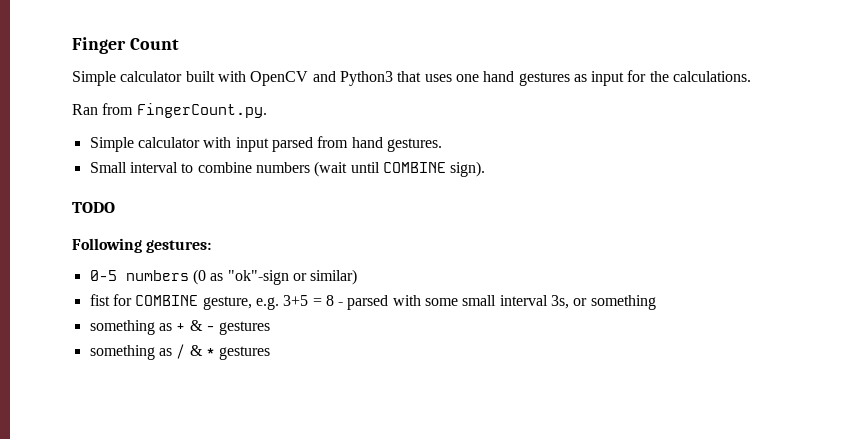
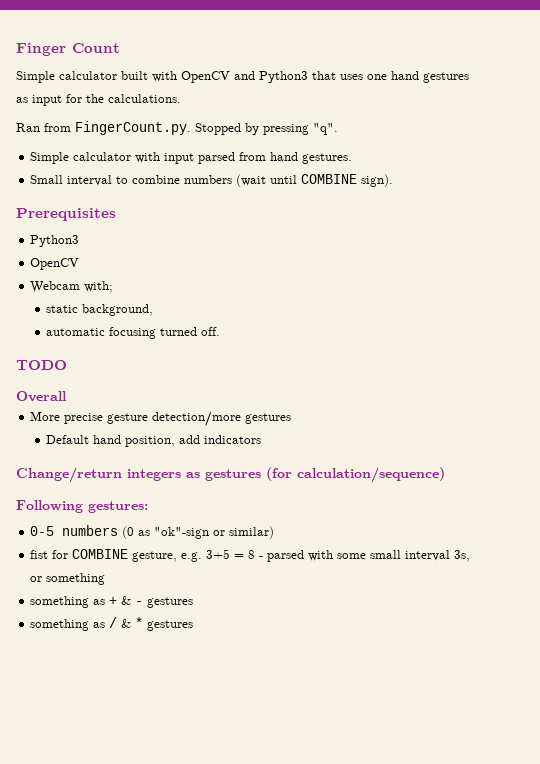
(267, 110) none -> [195,123,338,135] Stopped by pressing "q".
[72,202,115,213] TODO -> [16,208,116,221] [30,235,80,247] [30,258,80,270] [30,281,114,293] [46,304,154,316] [46,327,221,339] [16,360,67,370] [16,391,67,402] [30,411,292,427] [46,435,262,447] [16,467,445,483] Prerequisites // Python3 // OpenCV // Webcam with; // static background, // automatic focusing turned off. // TODO // Overall // More precise gesture detection/more gestures // Default hand position, add indicators // Change/return integers as gestures (for calculation/sequence)

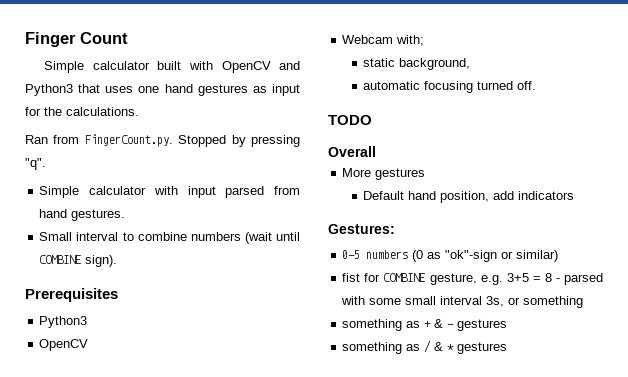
[64,411,242,427] precise gesture detection/more -> (372, 172) none
[16,467,445,483] [16,500,148,513] Change/return integers as gestures (for calculation/sequence) // Following gestures: -> [328,224,395,234] Gestures:

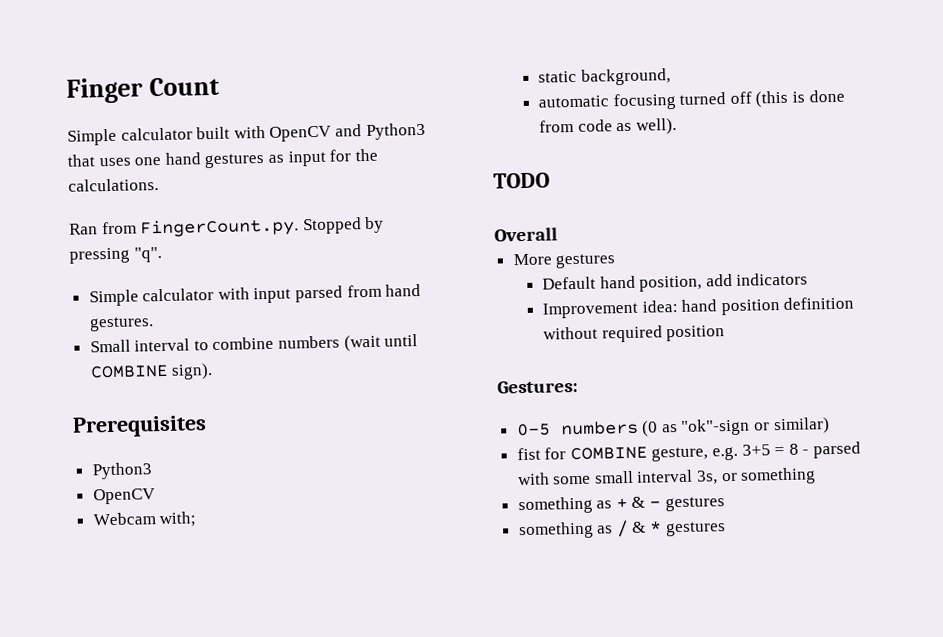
[517,81,537,90] off. -> [729,89,845,108] [539,117,677,135] off (this is done from code as well).
(575, 195) none -> [542,296,855,319] [543,325,726,343] // Improvement idea: hand position definition without required position

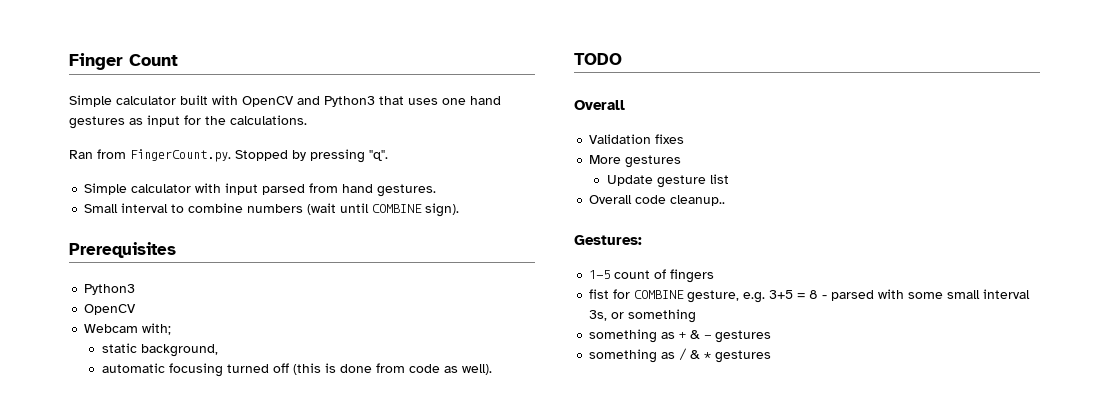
(558, 234) none -> [589,134,685,144] // Validation fixes
[542,272,809,292] [542,296,855,319] [543,325,726,343] [497,379,578,394] [516,417,830,437] Default hand position, add indicators // Improvement idea: hand position definition without required position // Gestures: // 0-5 numbers (0 as "ok"-sign or similar) -> [606,174,729,188] [589,195,726,206] [574,235,642,245] [589,269,715,283] Update gesture list // Overall code cleanup.. // Gestures: // 1-5 count of fingers

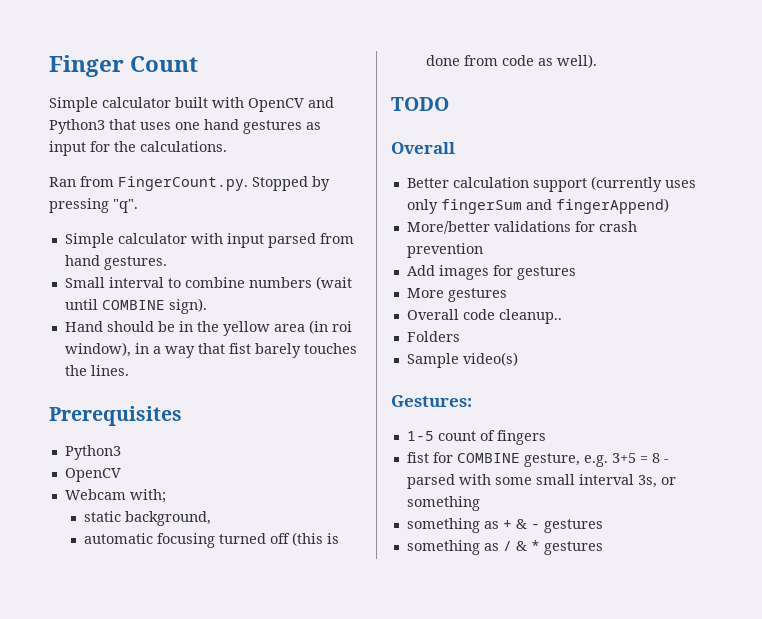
(460, 210) none -> [64,320,352,336] [64,342,357,358] [64,365,129,376] // Hand should be in the yellow area (in roi window), in a way that fist barely touches the lines.
[589,134,685,144] Validation fixes -> [406,176,696,192] [406,198,669,214] [406,221,637,234] [406,243,483,258] [406,265,576,280] Better calculation support (currently uses only fingerSum and fingerAppend) // More/better validations for crash prevention // Add images for gestures
[606,174,729,188] // Update gesture list -> (507, 295) none
(726, 200) none -> [406,331,460,342] [406,352,518,368] // Folders // Sample video(s)

